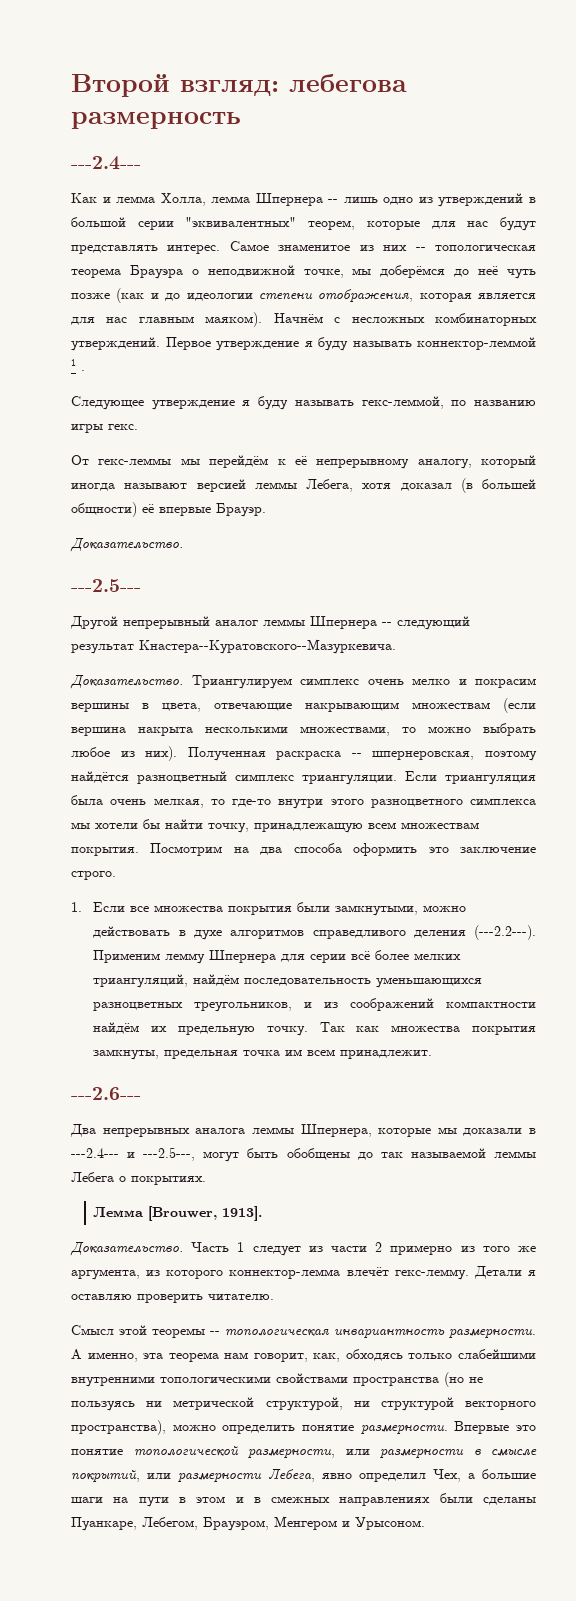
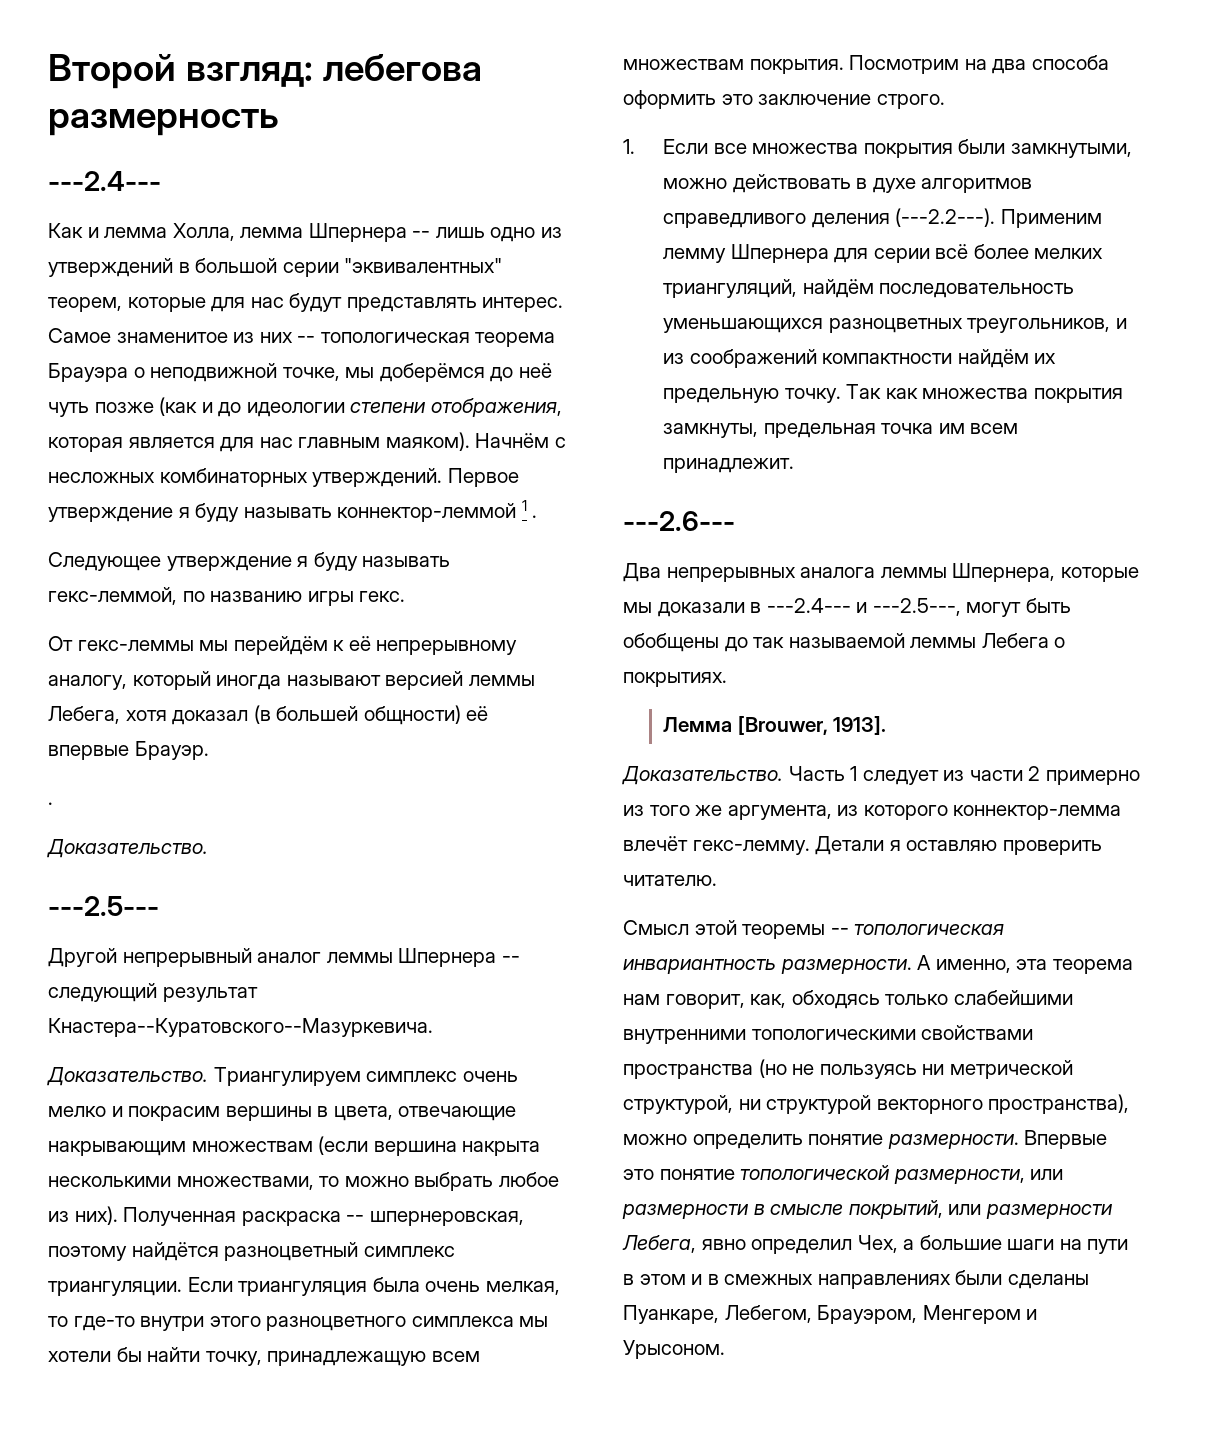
(266, 510) none -> [48,802,53,805] // .

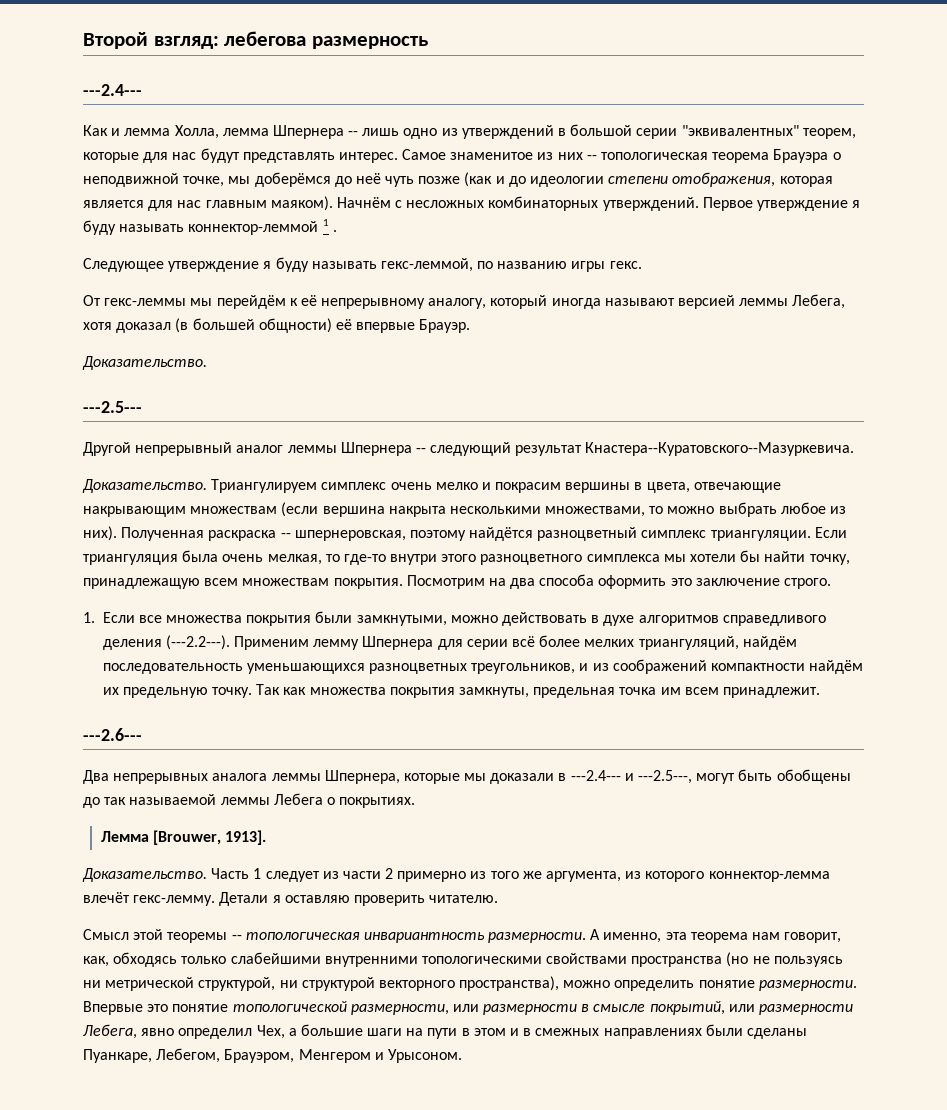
[48,802,53,805] // . -> (471, 326) none

